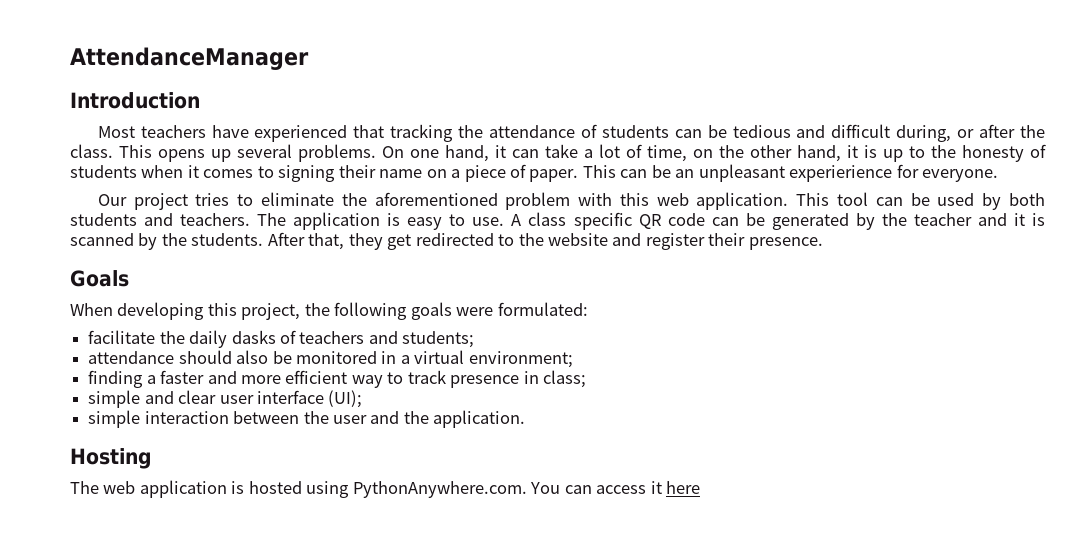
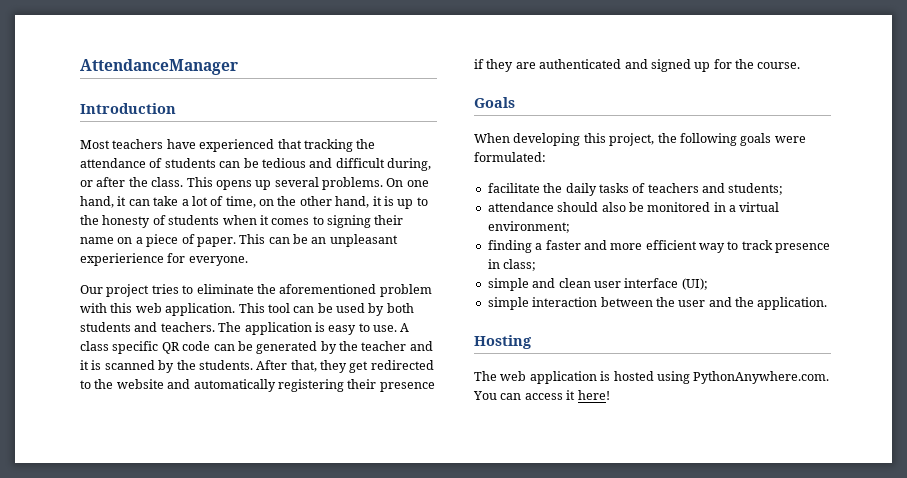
[645,233,823,250] register their presence. -> [193,379,435,392] [474,59,801,72] automatically registering their presence if they are authenticated and signed up for the course.
[231,330,276,344] dasks -> [598,183,629,193] tasks
[178,390,217,404] clear -> [558,278,591,288] clean
[666,481,701,494] here -> [577,390,610,400] here!

